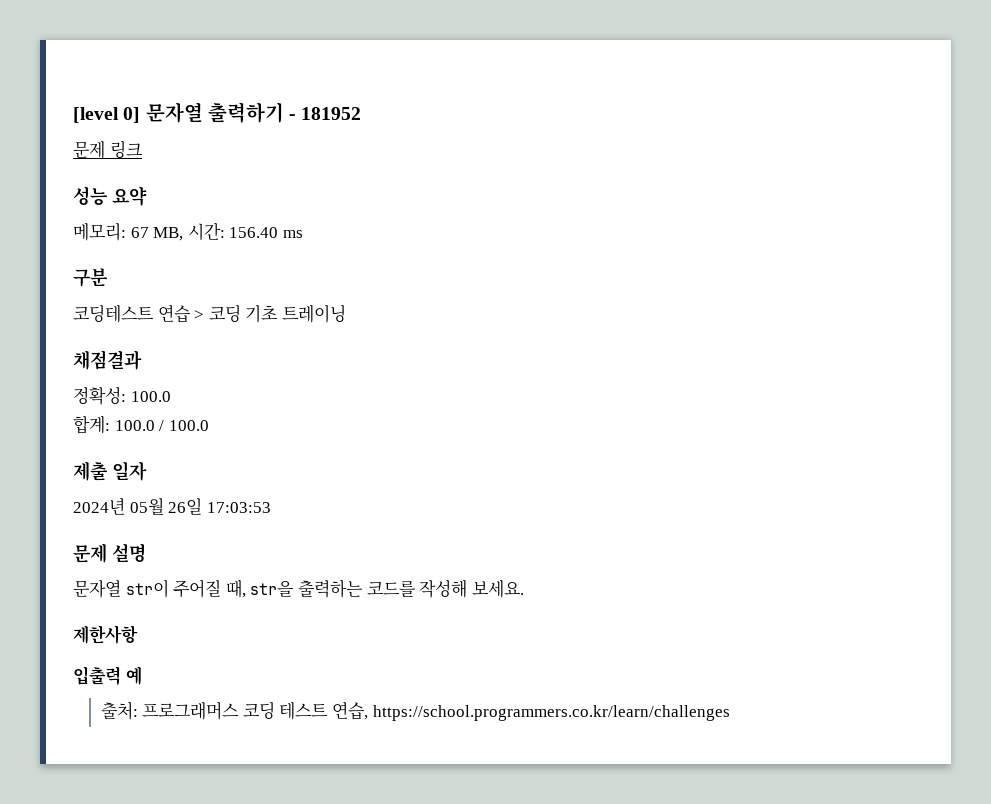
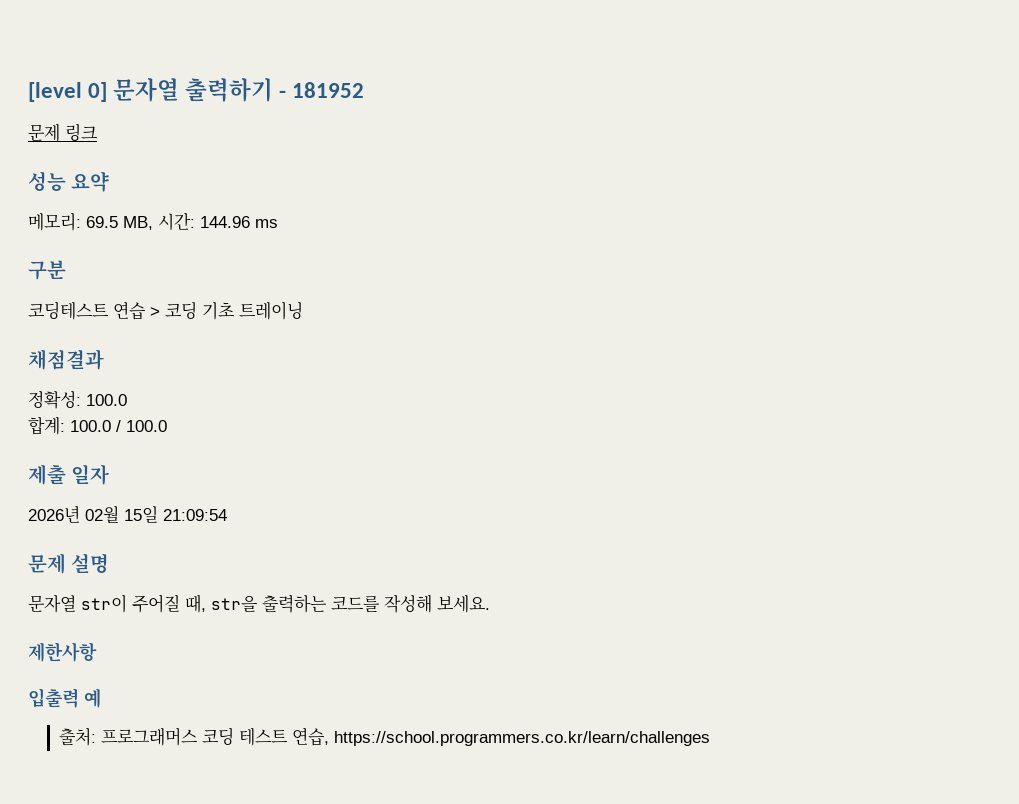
[130,227,149,238] 67 -> [86,216,118,228] 69.5
[229,227,279,238] 156.40 -> [200,216,250,228] 144.96
[73,498,271,515] 2024년 05월 26일 17:03:53 -> [28,506,227,523] 2026년 02월 15일 21:09:54

